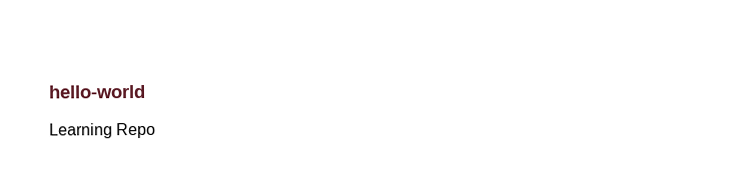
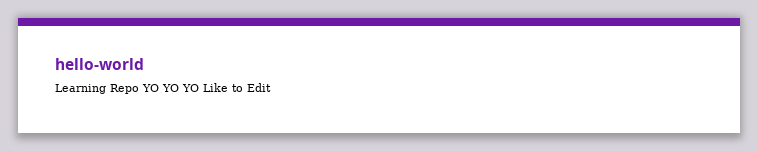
(157, 130) none -> [142,83,271,92] YO YO YO Like to Edit

